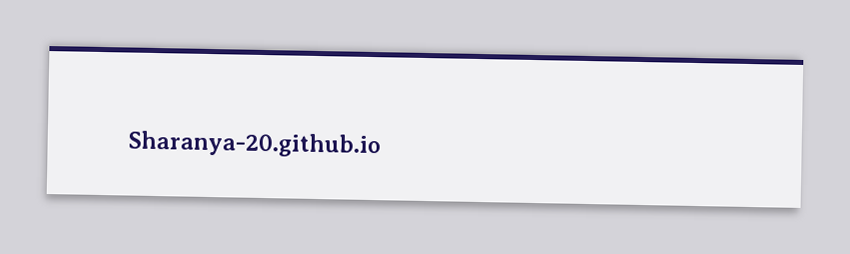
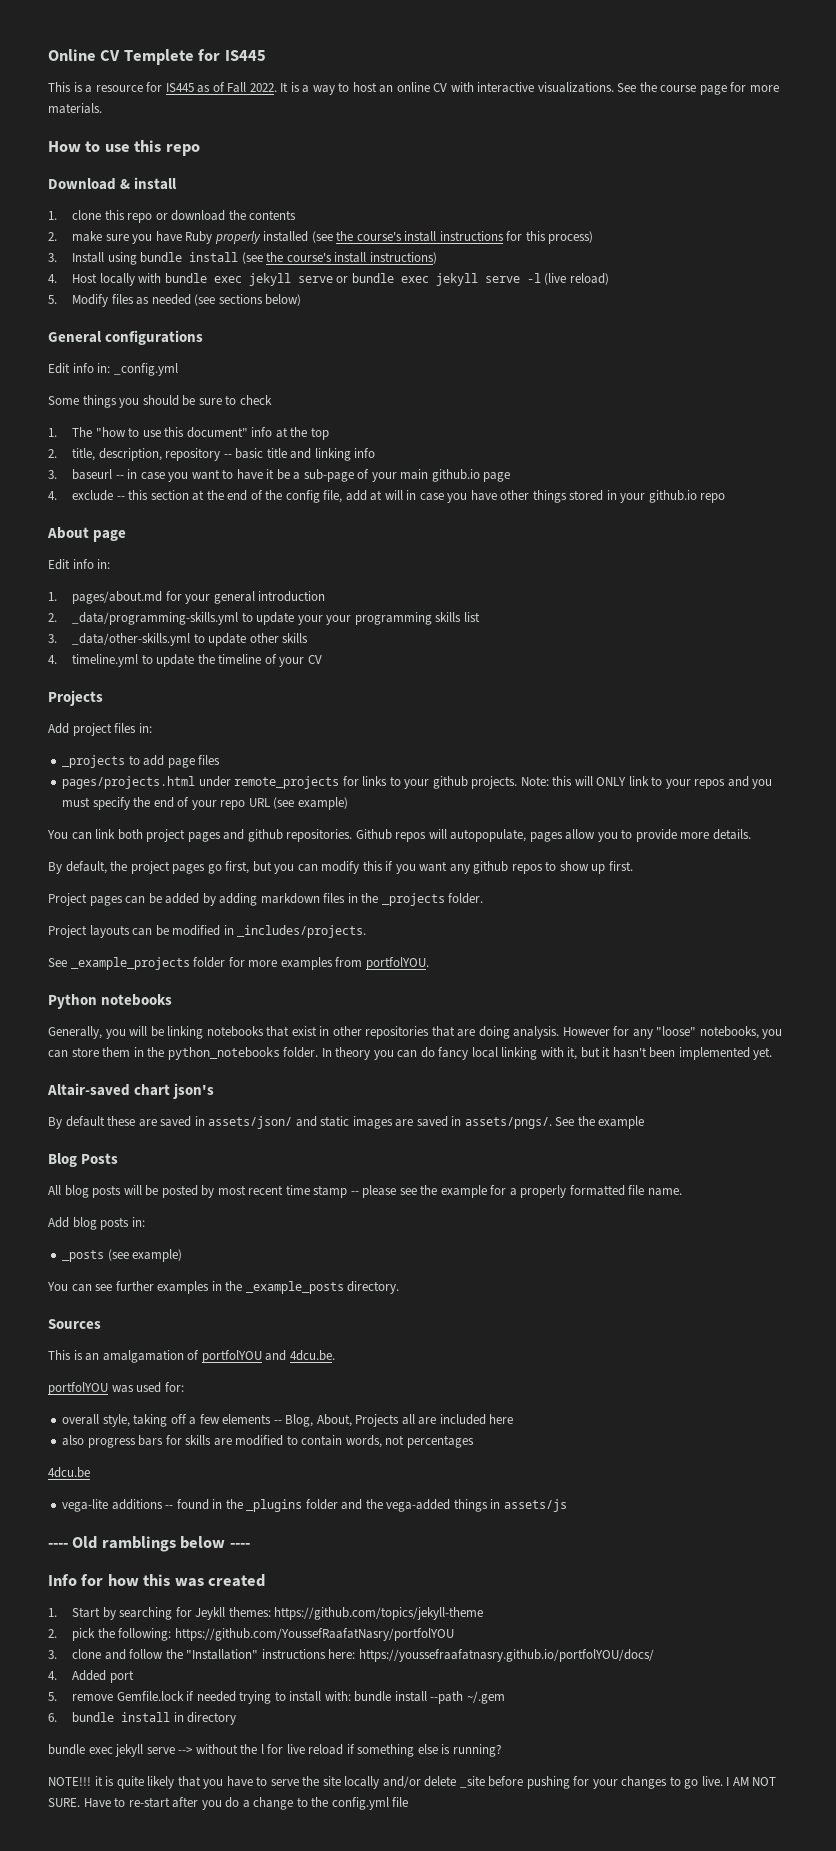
[128,130,381,159] Sharanya-20.github.io -> [48,49,266,65] [48,82,779,95] [48,103,102,114] [48,140,200,156] [48,177,178,190] [48,210,297,223] [48,231,594,244] [48,252,437,265] [48,273,609,286] [48,294,302,307] [48,330,204,345] [48,363,178,376] [48,395,272,408] [48,427,329,440] [48,448,376,461] [48,469,511,482] [48,490,726,503] [47,527,127,542] [48,559,111,570] [48,591,326,604] [48,612,480,625] [48,633,309,646] [48,654,322,667] [48,690,103,706] [48,723,152,736] [62,755,221,768] [62,776,773,789] [62,797,348,810] [47,829,751,842] [48,861,633,874] [48,893,484,906] [48,925,367,938] [48,957,429,970] [48,994,173,1009] [48,1026,783,1039] [48,1047,773,1060] [47,1083,215,1099] [48,1116,645,1129] [48,1153,119,1167] [48,1185,682,1198] [48,1217,145,1230] [62,1249,183,1262] [47,1281,400,1294] [48,1319,101,1329] [48,1350,335,1363] [48,1382,184,1395] [62,1414,514,1427] [62,1435,474,1448] [48,1467,90,1478] [62,1499,567,1512] [48,1536,250,1552] [48,1574,266,1587] [48,1607,484,1620] [48,1628,454,1641] [48,1649,654,1662] [48,1670,134,1683] [48,1691,505,1704] [48,1712,237,1725] [48,1744,502,1757] [48,1776,777,1789] [48,1797,409,1810] Online CV Templete for IS445 // This is a resource for IS445 as of Fall 2022. It is a way to host an online CV with interactive visualizations. See the course page for more materials. // How to use this repo // Download & install // 1. clone this repo or download the contents // 2. make sure you have Ruby properly installed (see the course's install instructions for this process) // 3. Install using bundle install (see the course's install instructions) // 4. Host locally with bundle exec jekyll serve or bundle exec jekyll serve -l (live reload) // 5. Modify files as needed (see sections below) // General configurations // Edit info in: _config.yml // Some things you should be sure to check // 1. The "how to use this document" info at the top // 2. title, description, repository -- basic title and linking info // 3. baseurl -- in case you want to have it be a sub-page of your main github.io page // 4. exclude -- this section at the end of the config file, add at will in case you have other things stored in your github.io repo // About page // Edit info in: // 1. pages/about.md for your general introduction // 2. _data/programming-skills.yml to update your your programming skills list // 3. _data/other-skills.yml to update other skills // 4. timeline.yml to update the timeline of your CV // Projects // Add project files in: // _projects to add page files // pages/projects.html under remote_projects for links to your github projects. Note: this will ONLY link to your repos and you must specify the end of your repo URL (see example) // You can link both project pages and github repositories. Github repos will autopopulate, pages allow you to provide more details. // By default, the project pages go first, but you can modify this if you want any github repos to show up first. // Project pages can be added by adding markdown files in the _projects folder. // Project layouts can be modified in _includes/projects. // See _example_projects folder for more examples from portfolYOU. // Python notebooks // Generally, you will be linking notebooks that exist in other repositories that are doing analysis. However for any "loose" notebooks, you can store them in the python_notebooks folder. In theory you can do fancy local linking with it, but it hasn't been implemented yet. // Altair-saved chart json's // By default these are saved in assets/json/ and static images are saved in assets/pngs/. See the example // Blog Posts // All blog posts will be posted by most recent time stamp -- please see the example for a properly formatted file name. // Add blog posts in: // _posts (see example) // You can see further examples in the _example_posts directory. // Sources // This is an amalgamation of portfolYOU and 4dcu.be. // portfolYOU was used for: // overall style, taking off a few elements -- Blog, About, Projects all are included here // also progress bars for skills are modified to contain words, not percentages // 4dcu.be // vega-lite additions -- found in the _plugins folder and the vega-added things in assets/js // ---- Old ramblings below ---- // Info for how this was created // 1. Start by searching for Jeykll themes: https://github.com/topics/jekyll-theme // 2. pick the following: https://github.com/YoussefRaafatNasry/portfolYOU // 3. clone and follow the "Installation" instructions here: https://youssefraafatnasry.github.io/portfolYOU/docs/ // 4. Added port // 5. remove Gemfile.lock if needed trying to install with: bundle install --path ~/.gem // 6. bundle install in directory // bundle exec jekyll serve --> without the l for live reload if something else is running? // NOTE!!! it is quite likely that you have to serve the site locally and/or delete _site before pushing for your changes to go live. I AM NOT SURE. Have to re-start after you do a change to the config.yml file

